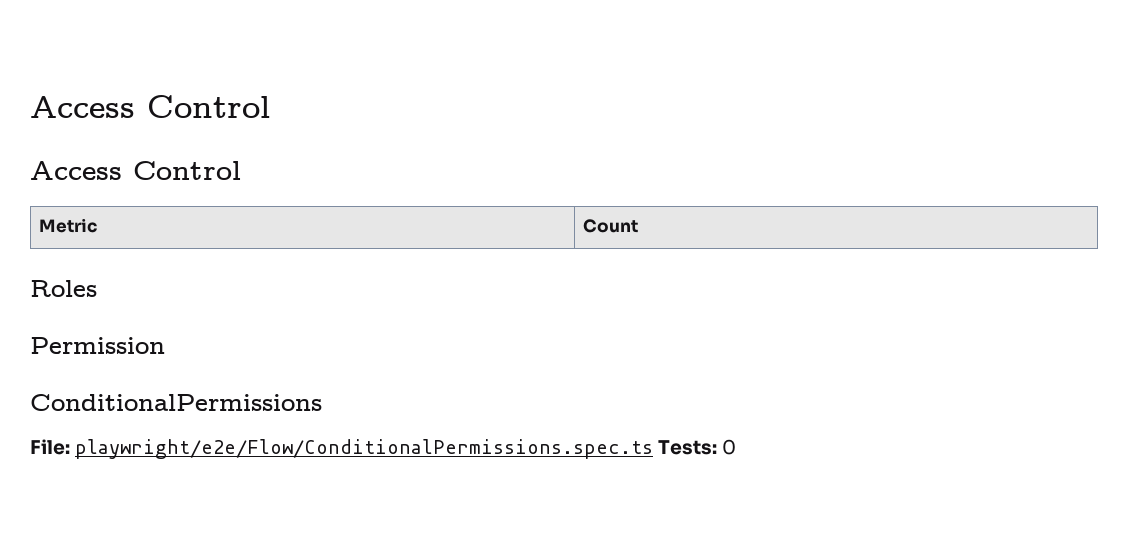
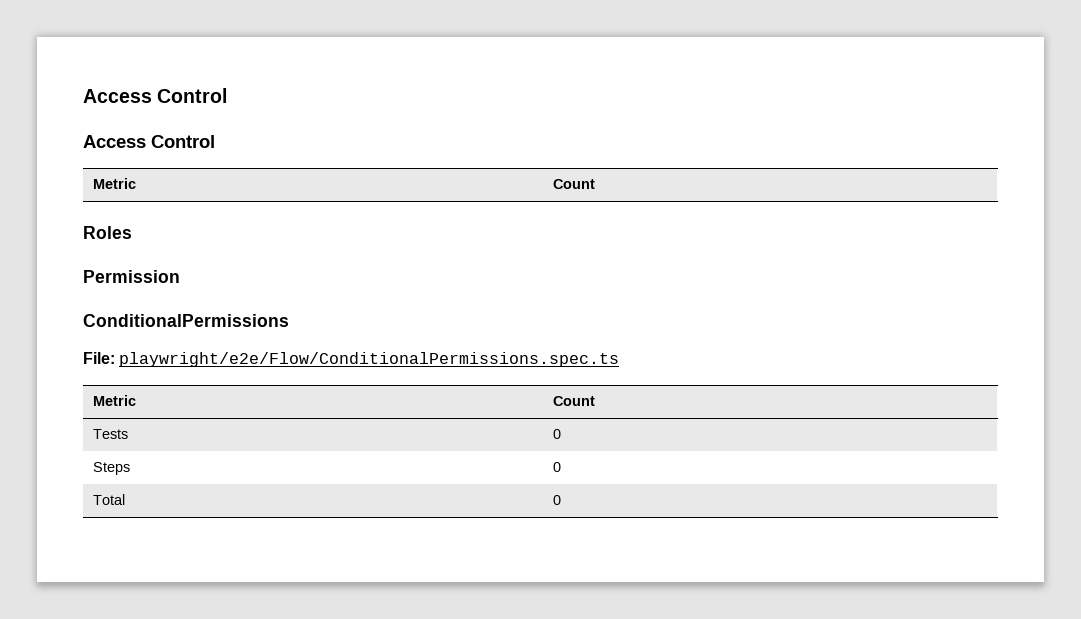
[658,440,718,455] Tests: -> [93,395,137,406] [553,396,596,406] [93,429,129,439] [553,429,562,439] [93,462,131,475] [553,462,562,472] [93,494,126,505] // Metric | Count // Tests | 0 // Steps | 0 // Total |

